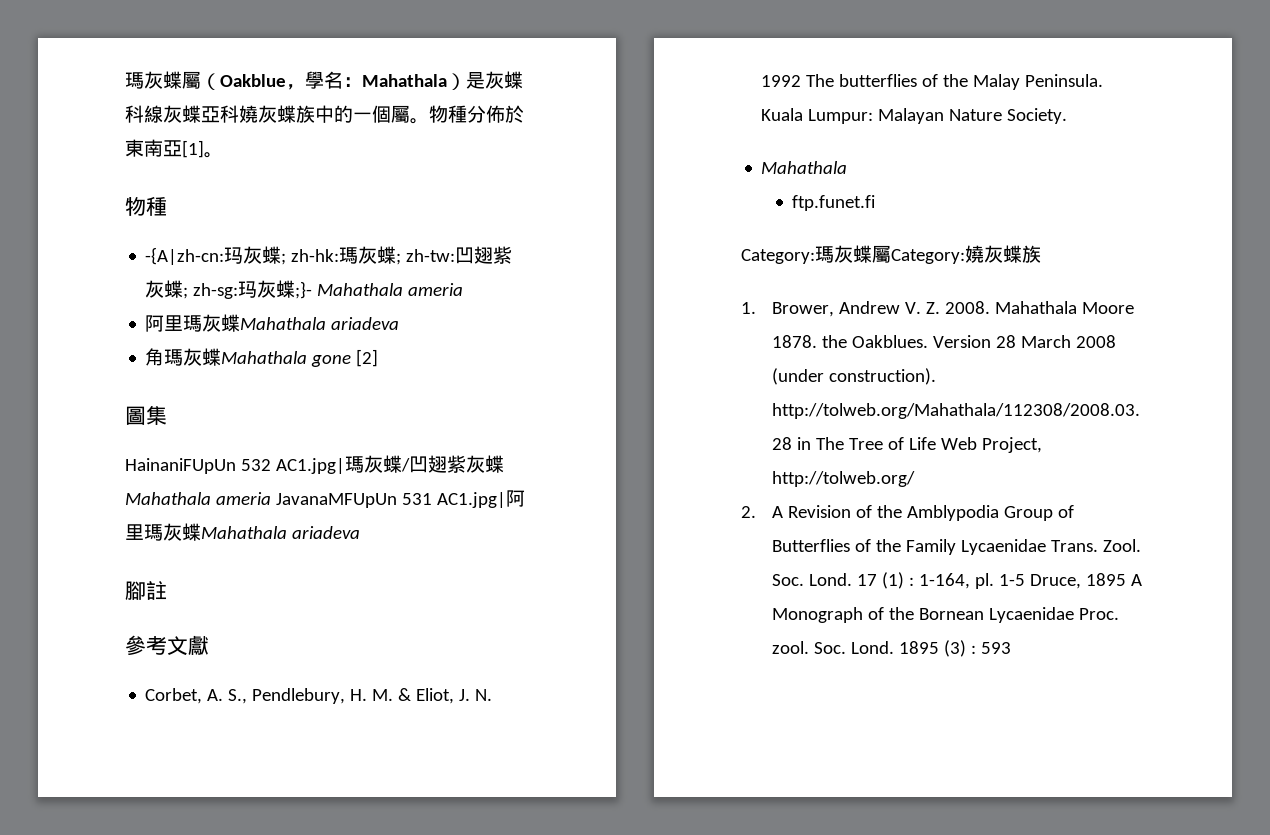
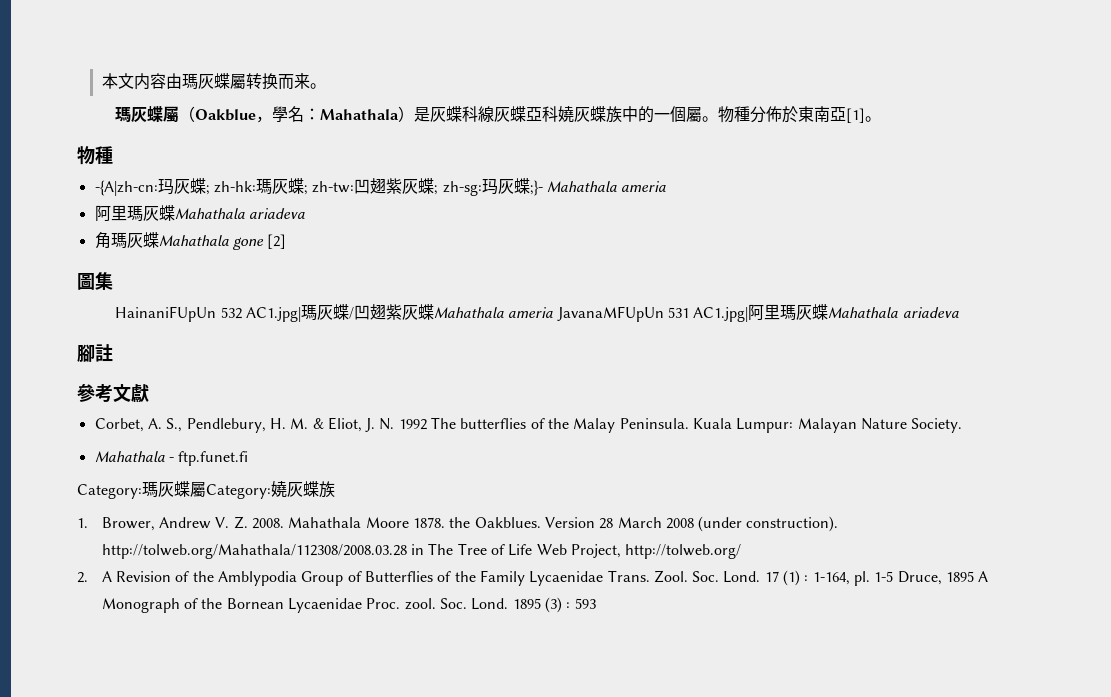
(125, 80) none -> [101,73,326,90] 本文内容由瑪灰蝶屬转换而来。 //
(848, 167) // -> [168,457,174,462] -

